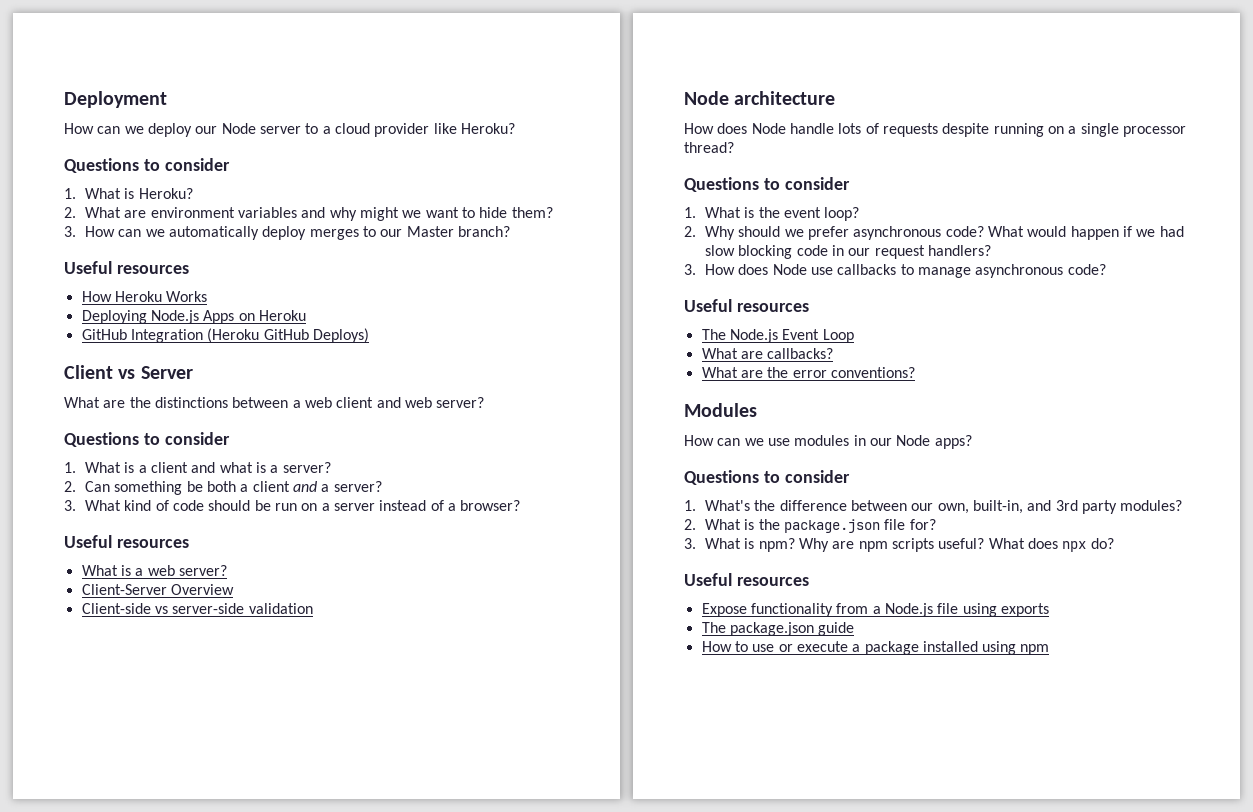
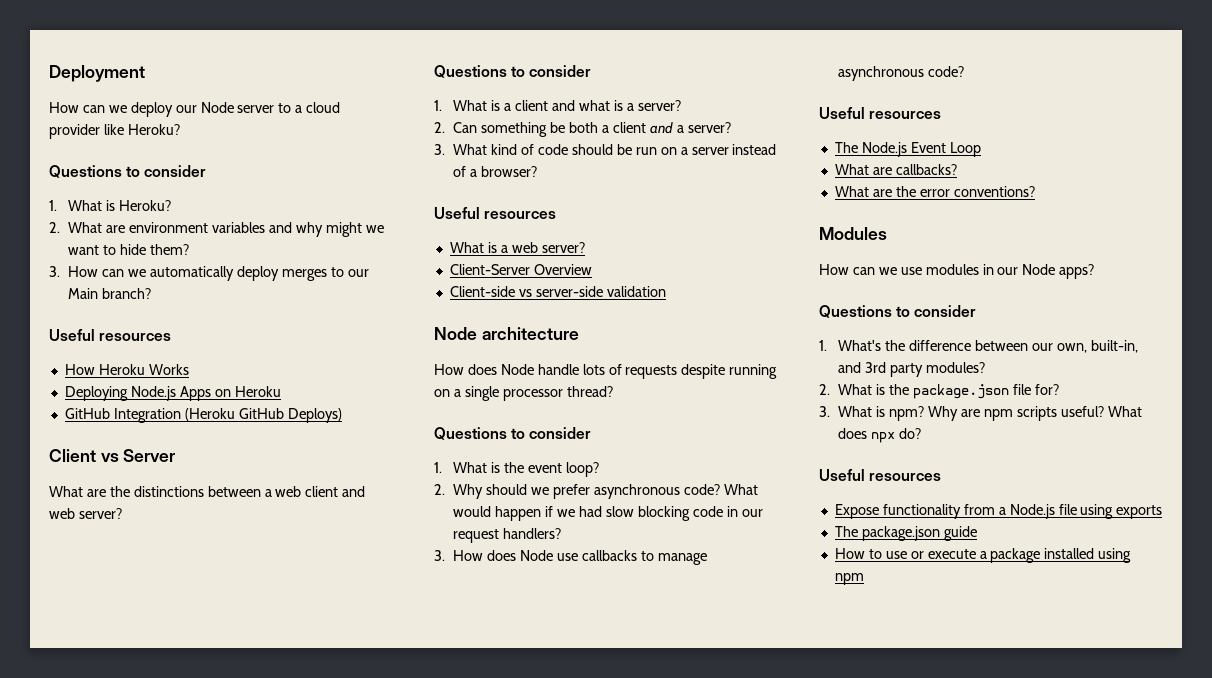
[406,226,454,237] Master -> [68,288,99,299] Main

